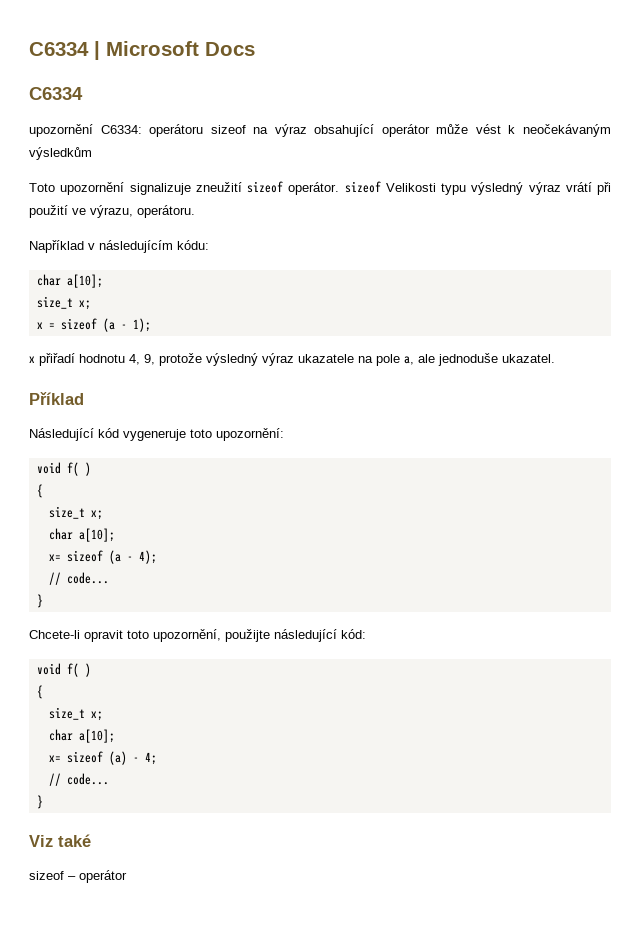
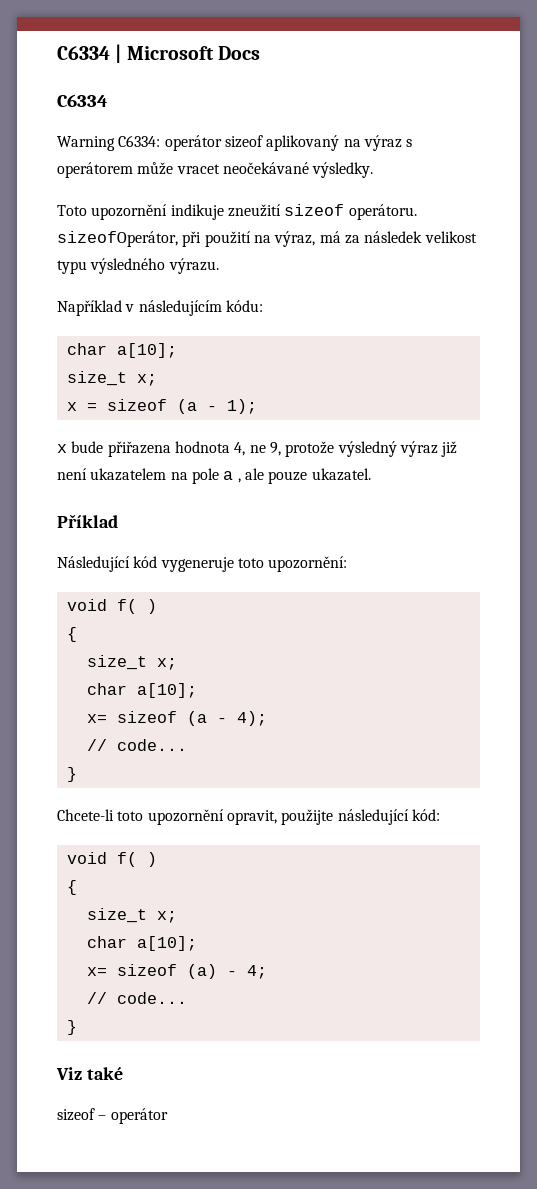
[29,124,611,137] [29,147,92,160] upozornění C6334: operátoru sizeof na výraz obsahující operátor může vést k neočekávaným výsledkům -> [57,135,413,151] [57,162,374,178] Warning C6334: operátor sizeof aplikovaný na výraz s operátorem může vracet neočekávané výsledky.
[129,183,191,195] signalizuje -> [170,204,224,220] indikuje
[288,181,611,195] [29,205,195,218] operátor. sizeof Velikosti typu výsledný výraz vrátí při použití ve výrazu, operátoru. -> [348,204,417,220] [57,231,477,247] [57,258,219,274] operátoru. sizeofOperátor, při použití na výraz, má za následek velikost typu výsledného výrazu.
[39,353,498,366] přiřadí hodnotu 4, 9, protože výsledný výraz ukazatele na pole a, ale jednoduše -> [71,441,458,457] [57,468,308,484] bude přiřazena hodnota 4, ne 9, protože výsledný výraz již není ukazatelem na pole a , ale pouze
[84,629,221,642] opravit toto upozornění, -> [117,809,277,825] toto upozornění opravit,

